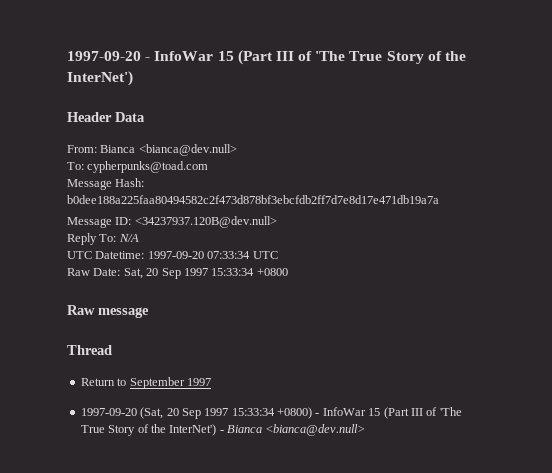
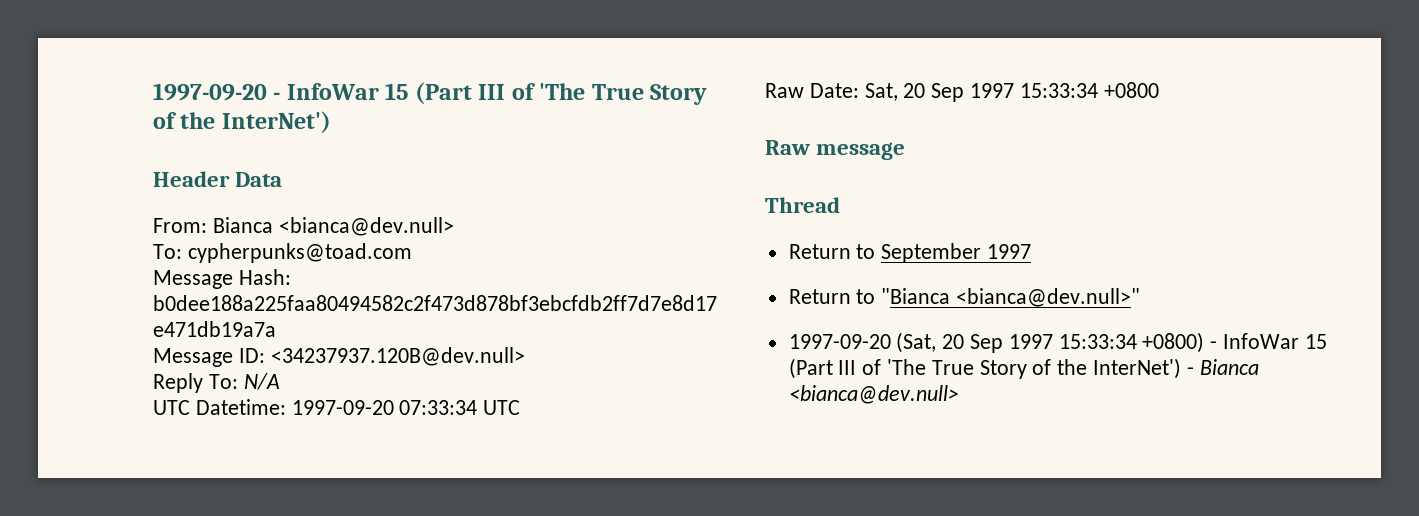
(211, 382) none -> [788,288,1141,307] // Return to "Bianca <bianca@dev.null>"

